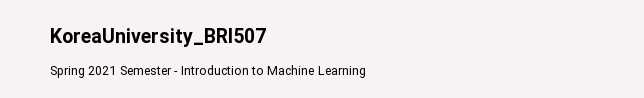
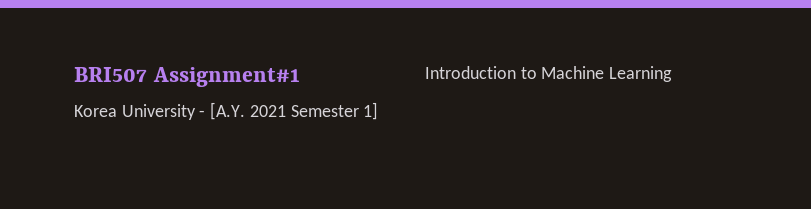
[50,28,266,47] [50,66,85,78] KoreaUniversity_BRI507 // Spring -> [74,67,300,87] [74,102,246,120] BRI507 Assignment#1 // Korea University - [A.Y.
[174,71,179,75] - -> [363,102,379,120] 1]

